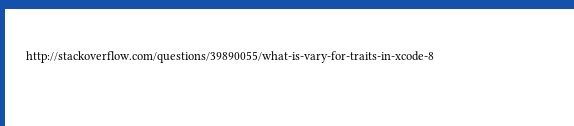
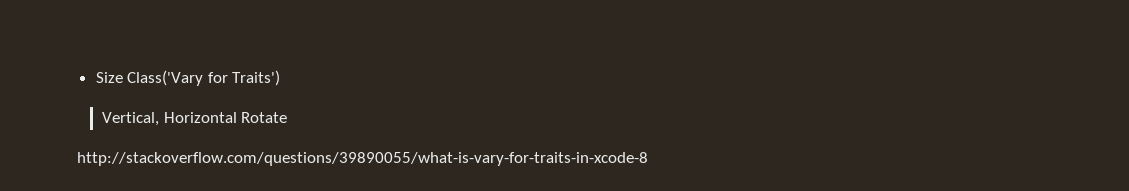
(26, 57) none -> [95,70,281,86] [101,112,288,126] Size Class('Vary for Traits') // Vertical, Horizontal Rotate //

